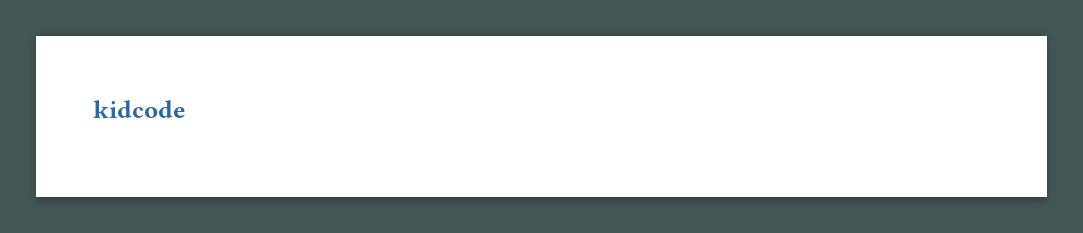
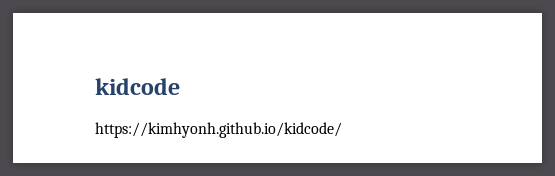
(186, 109) none -> [95,122,342,138] // https://kimhyonh.github.io/kidcode/

